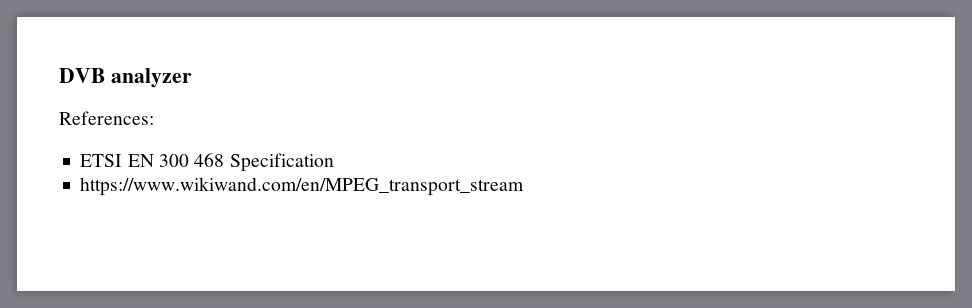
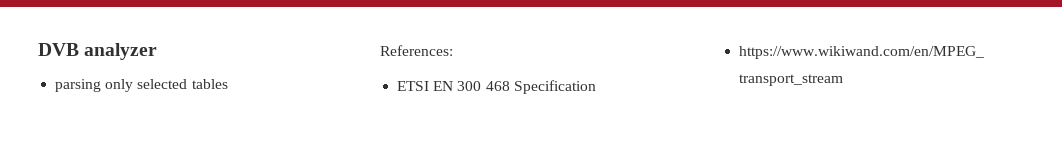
(192, 78) none -> [55,79,228,92] // parsing only selected tables

